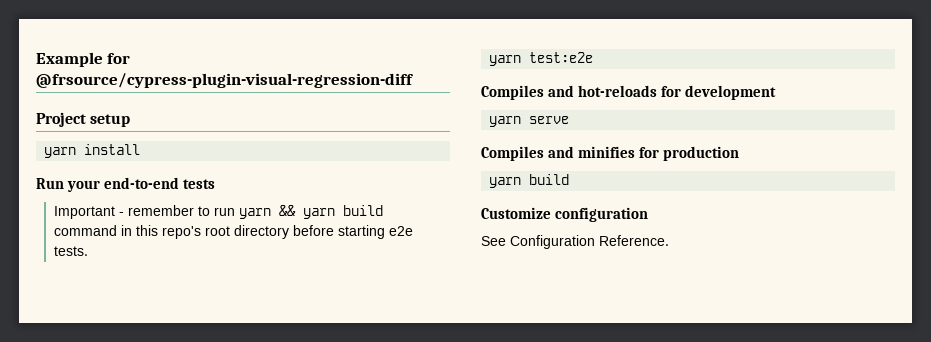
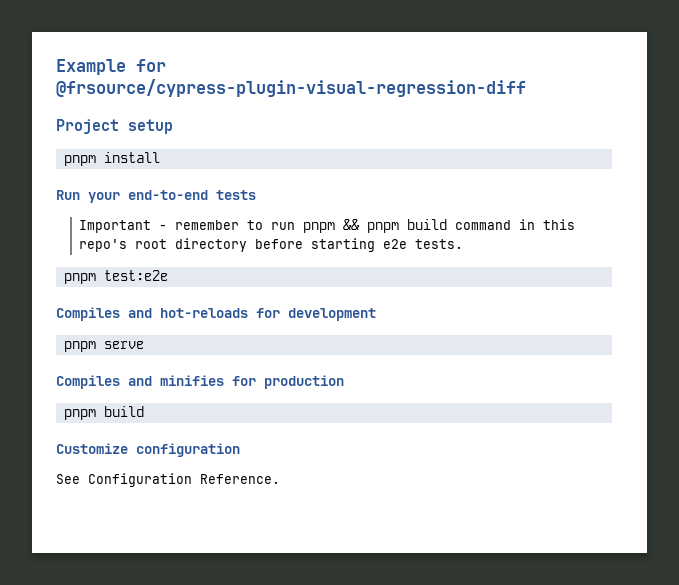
[44,147,77,158] yarn -> [63,155,96,166] pnpm
[239,205,336,219] yarn && yarn -> [303,219,400,233] pnpm && pnpm
[489,55,522,66] yarn -> [63,273,96,284] pnpm
[489,116,522,127] yarn -> [63,341,96,352] pnpm
[489,177,522,188] yarn -> [63,409,96,420] pnpm

